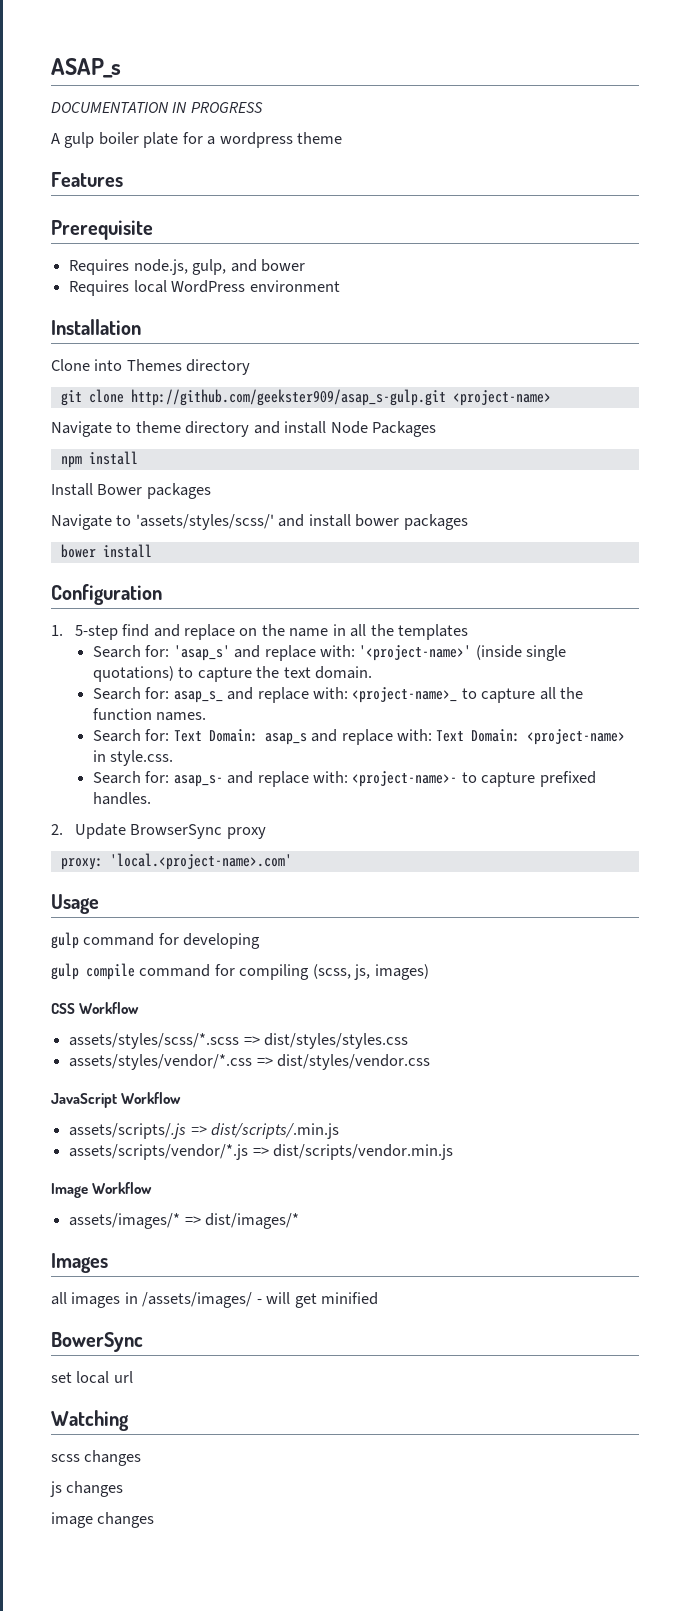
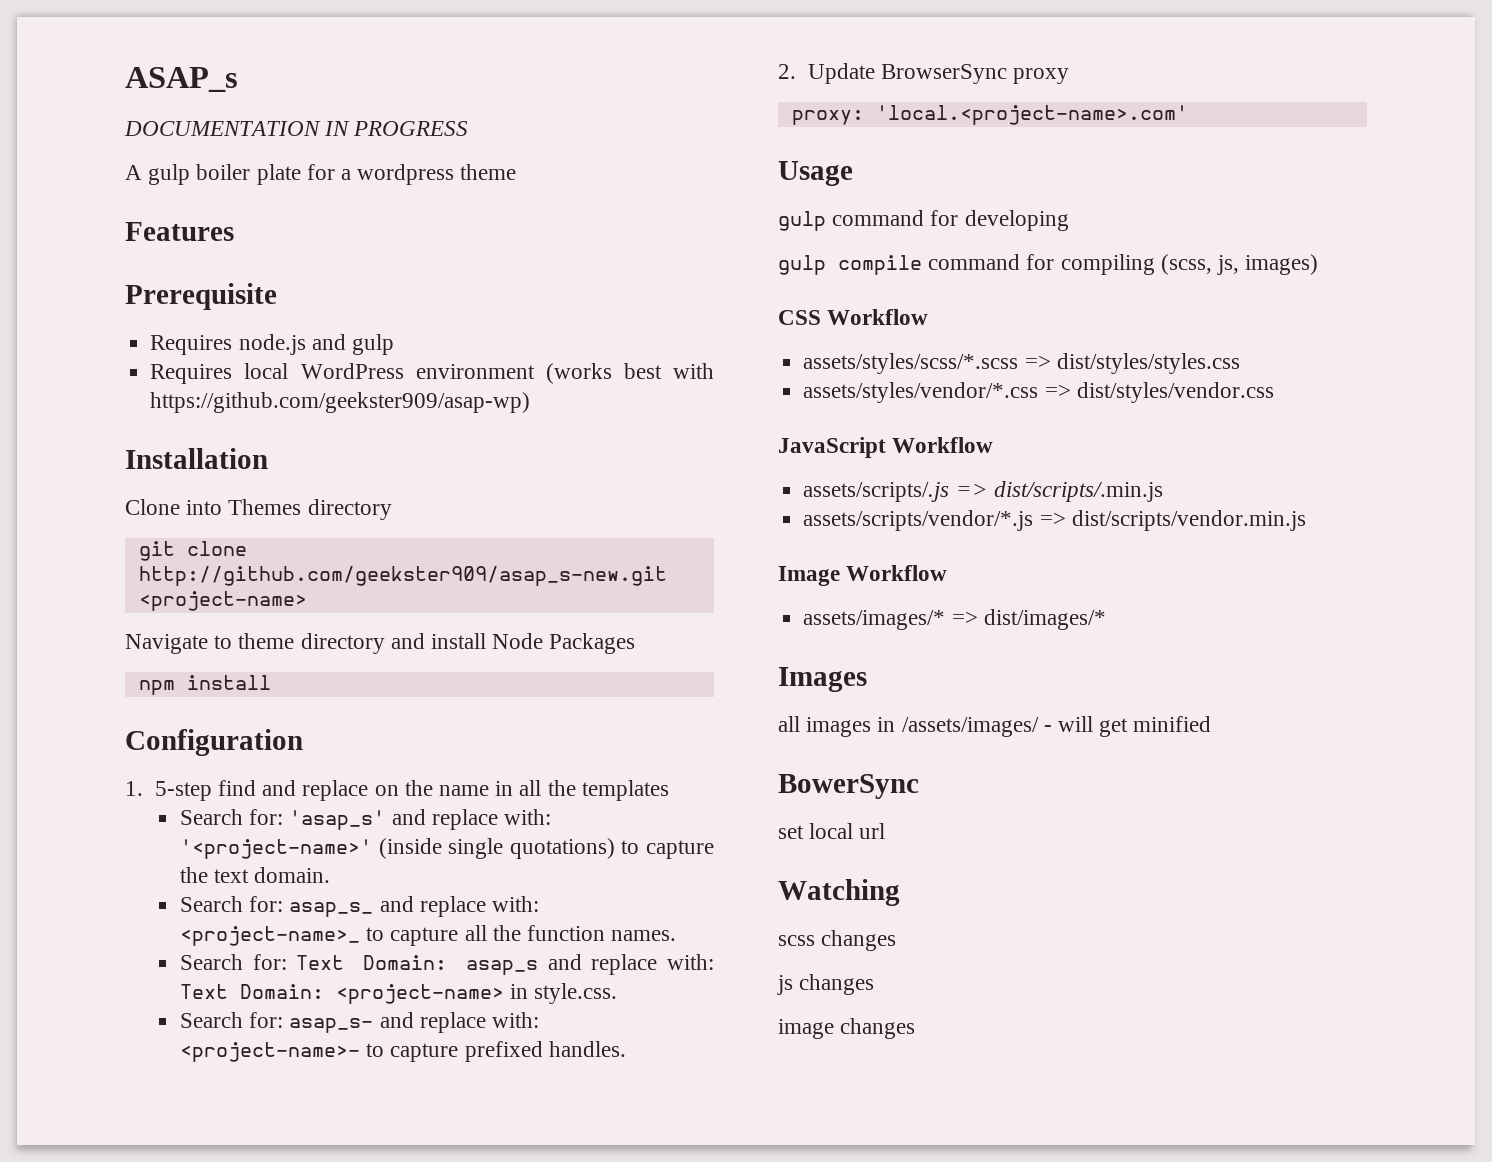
[133,259,305,275] node.js, gulp, and bower -> [238,334,394,355] node.js and gulp
(340, 286) none -> [545,363,715,384] [150,392,531,413] (works best with https://github.com/geekster909/asap-wp)
[130,389,446,406] http://github.com/geekster909/asap_s-gulp.git -> [138,566,667,586] http://github.com/geekster909/asap_s-new.git
[51,483,211,499] [51,514,468,530] [60,544,152,558] // Install Bower packages // Navigate to 'assets/styles/scss/' and install bower packages // bower install -> (271, 682) none

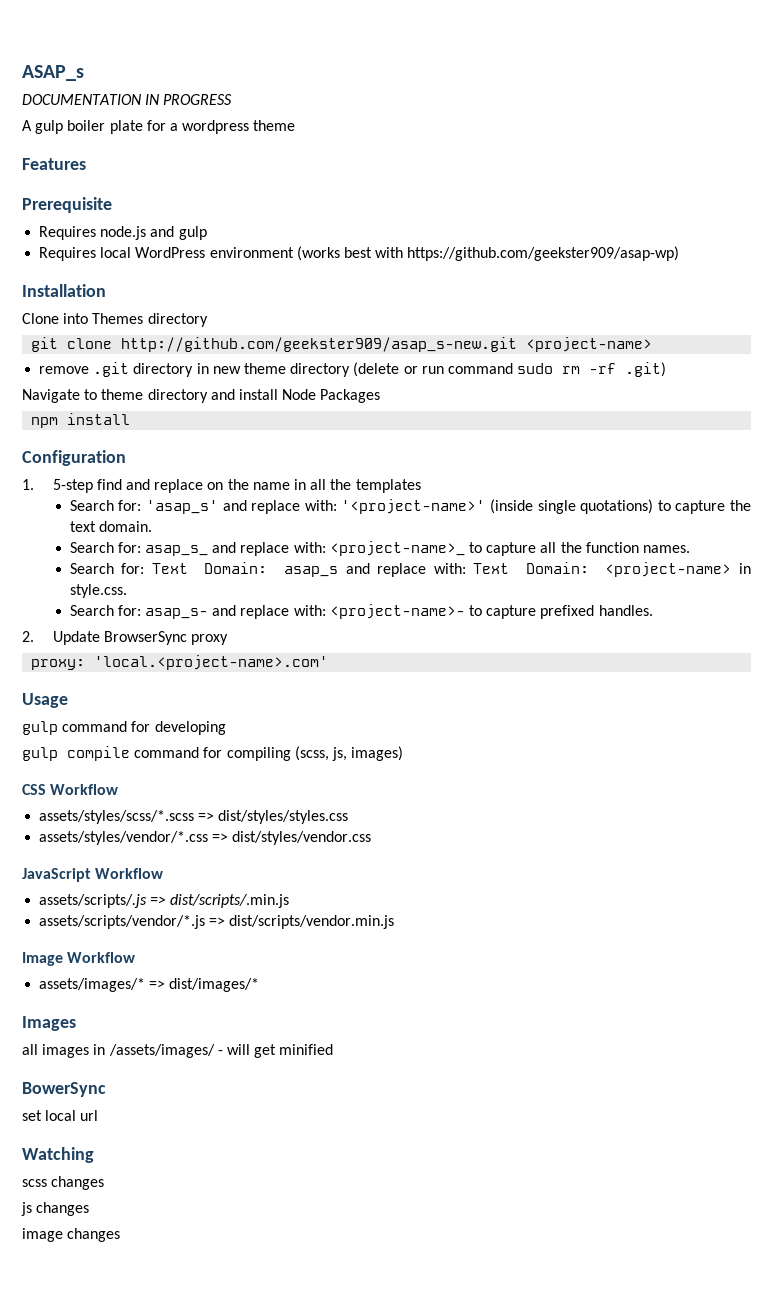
(307, 601) none -> [39,362,667,377] // remove .git directory in new theme directory (delete or run command sudo rm -rf .git)

